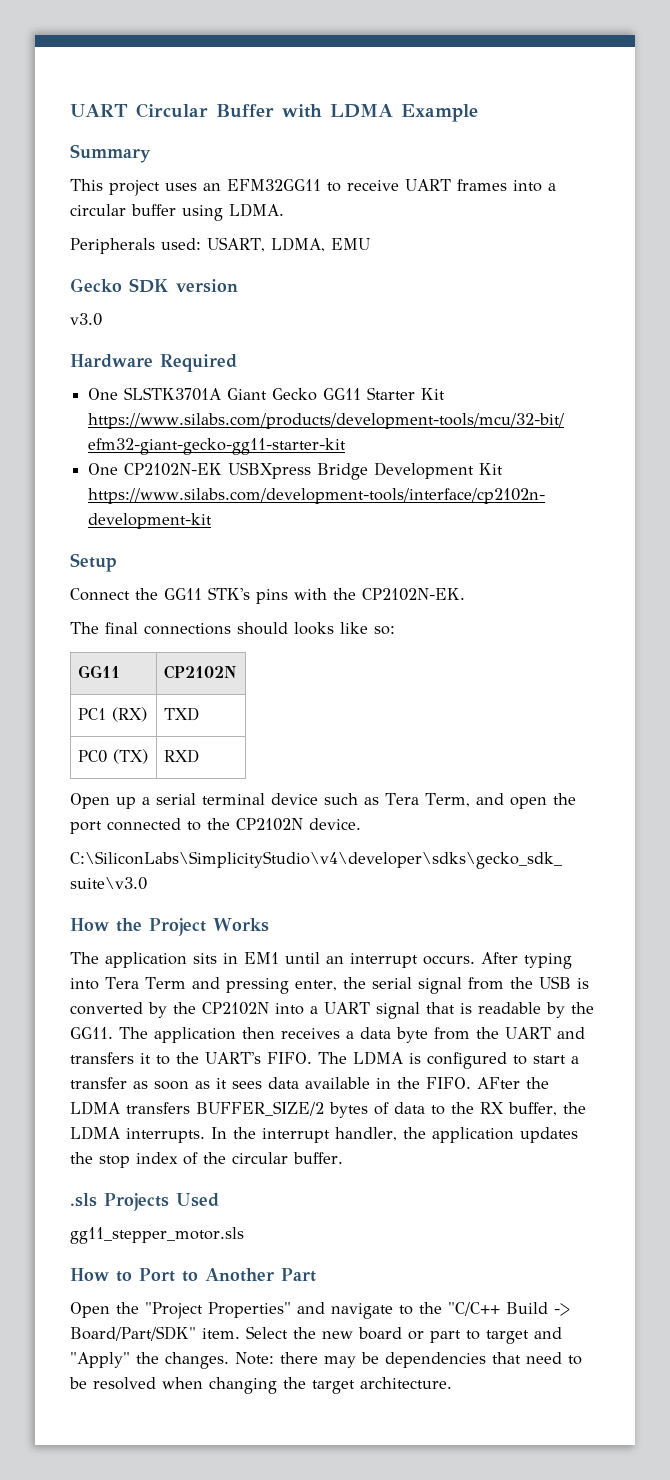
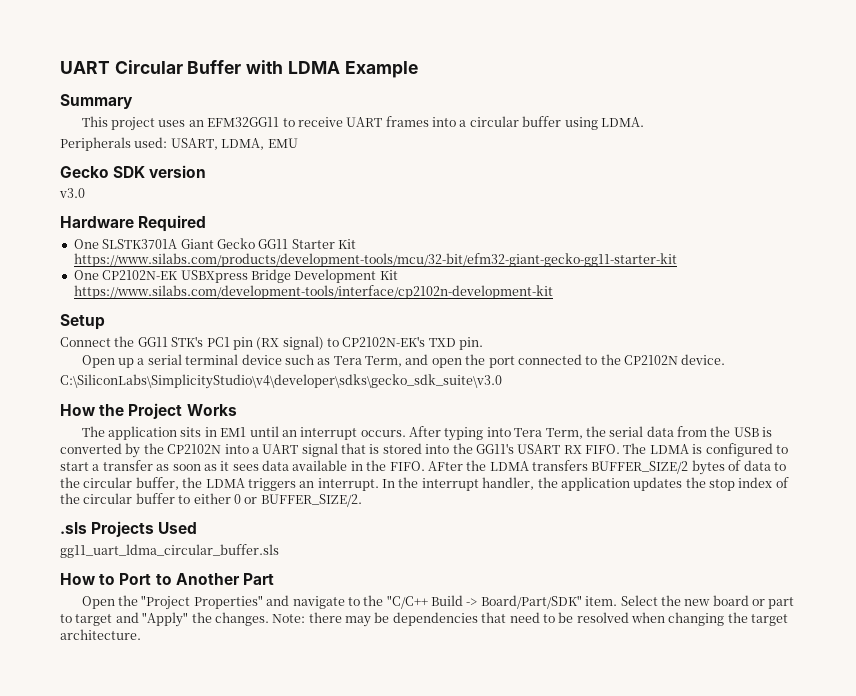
[256,588,465,604] [70,622,395,635] [77,665,120,678] [163,665,236,679] [77,707,147,722] [163,707,199,721] [77,749,148,764] [163,749,199,763] pins with the CP2102N-EK. // The final connections should looks like so: // GG11 | CP2102N // PC1 (RX) | TXD // PC0 (TX) | RXD -> [206,336,484,350] PC1 pin (RX signal) to CP2102N-EK's TXD pin.
[144,977,337,994] Term and pressing enter, -> [545,428,583,439] Term,
[417,977,462,994] signal -> [646,426,674,437] data
[478,1002,594,1018] [70,1027,585,1043] [70,1052,261,1065] readable by the GG11. The application then receives a data byte from the UART and transfers it to the UART's -> [382,443,582,454] stored into the GG11's USART RX
[480,1102,504,1114] RX -> [83,477,133,488] circular
[126,1128,205,1143] interrupts. -> [247,478,379,491] triggers an interrupt.
[293,1152,343,1164] buffer. -> [135,493,362,507] buffer to either 0 or BUFFER_SIZE/2.
[70,1227,244,1244] gg11_stepper_motor.sls -> [60,544,279,558] gg11_uart_ldma_circular_buffer.sls

